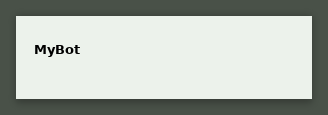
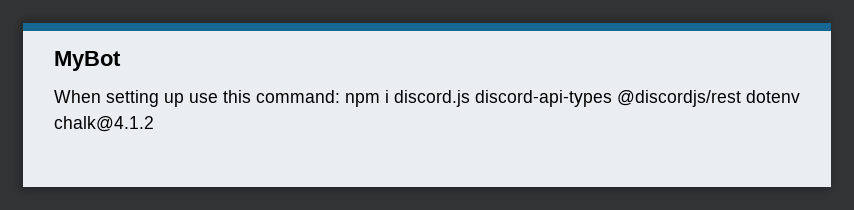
(80, 51) none -> [54,90,800,107] [54,116,154,132] // When setting up use this command: npm i discord.js discord-api-types @discordjs/rest dotenv chalk@4.1.2

